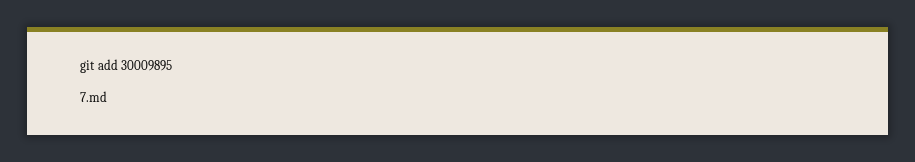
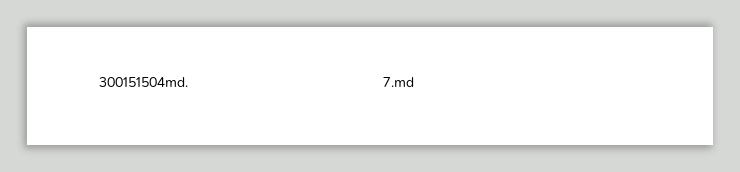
[80,59,173,73] git add 30009895 -> [99,77,188,87] 300151504md.

